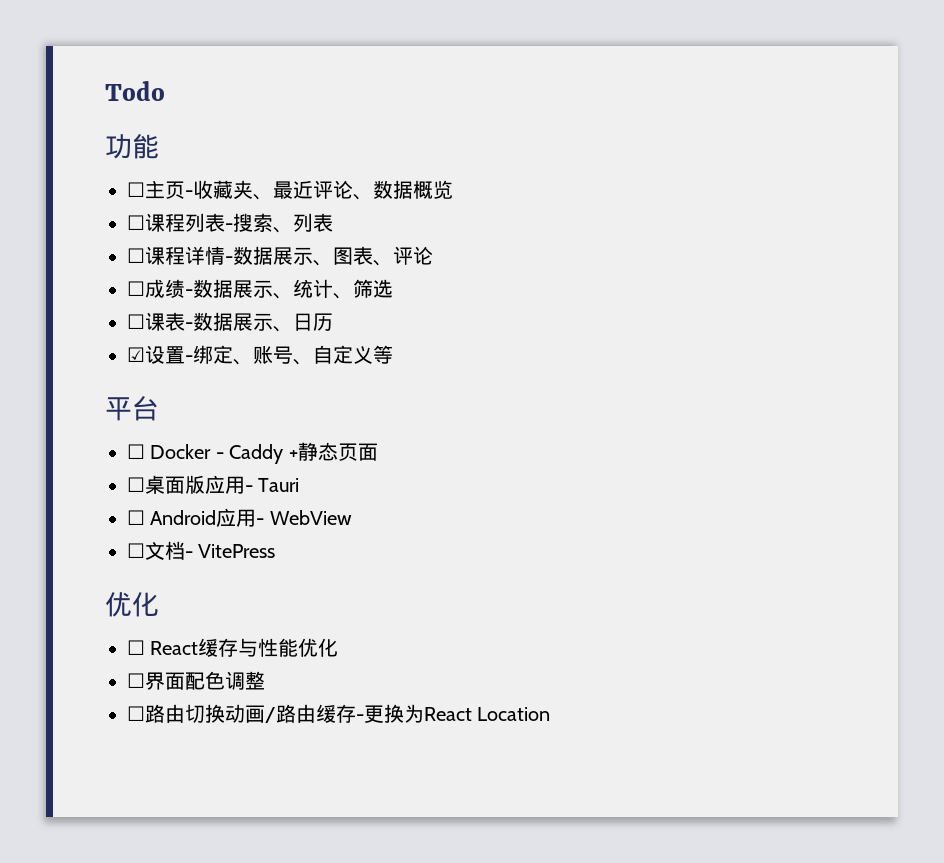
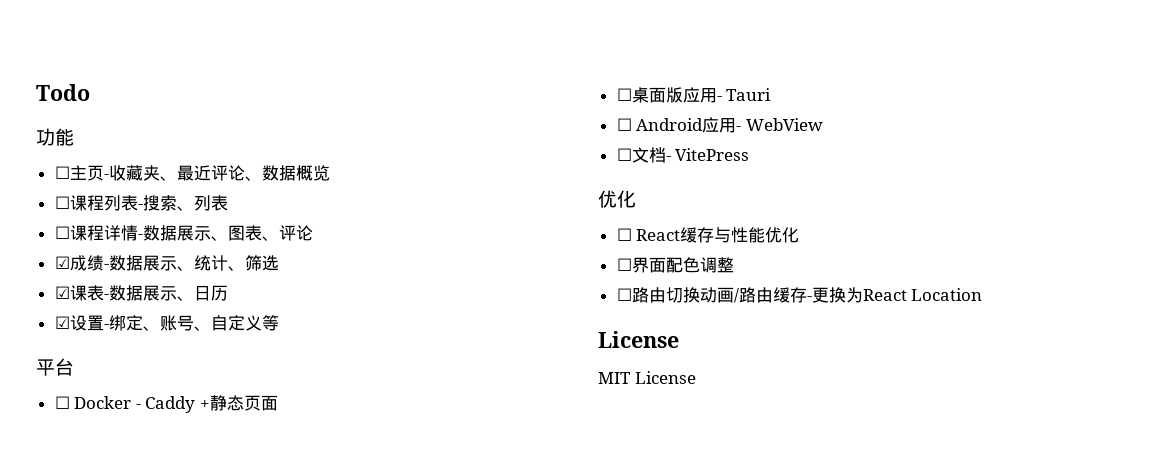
[127,281,145,296] ☐ -> [54,256,70,269] ☑
[127,314,145,329] ☐ -> [54,286,70,299] ☑
(551, 714) none -> [598,331,679,348] [598,371,696,384] // License // MIT License

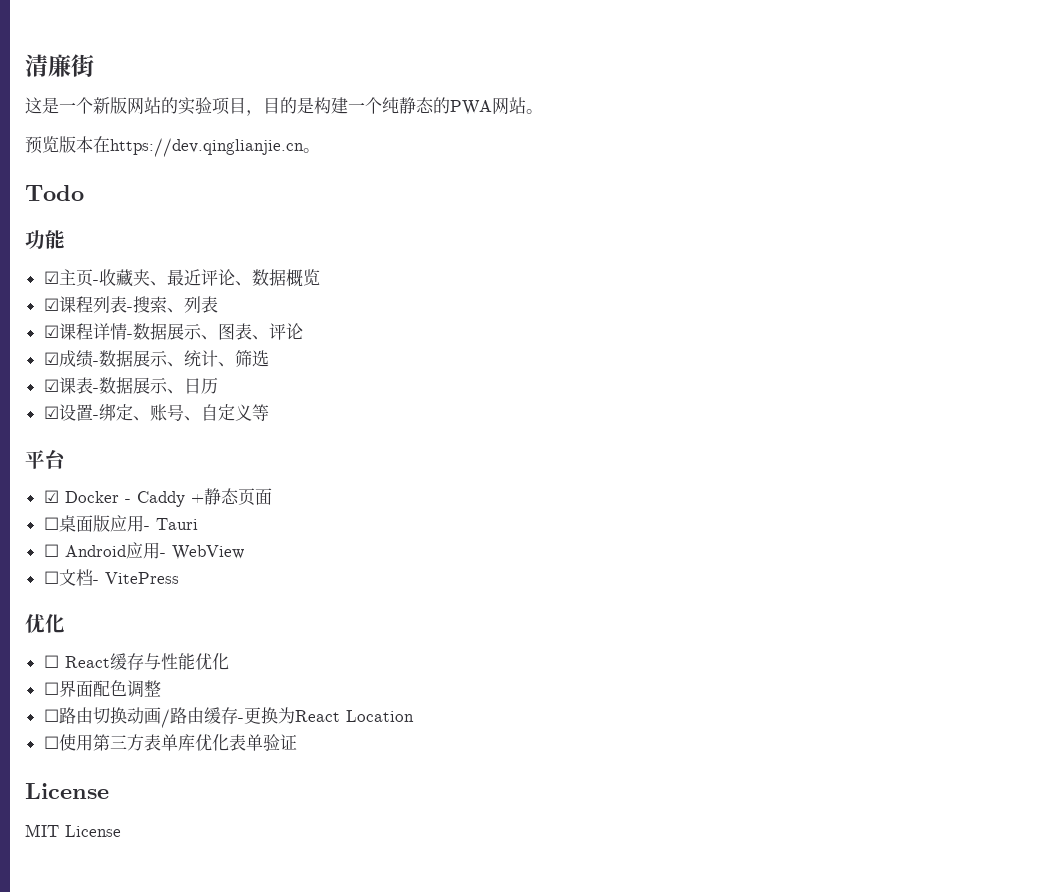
(36, 92) none -> [25,54,94,77] [25,97,543,116] [25,136,320,157] 清廉街 // 这是一个新版网站的实验项目，目的是构建一个纯静态的PWA网站。 // 预览版本在https://dev.qinglianjie.cn。 //
[54,166,70,179] ☐ -> [43,271,59,284] ☑
[54,196,70,209] ☐ -> [43,298,59,311] ☑
[54,226,70,239] ☐ -> [43,325,59,338] ☑
[54,396,70,409] ☐ -> [43,490,59,503] ☑
(983, 294) none -> [43,734,297,751] // ☐使用第三方表单库优化表单验证

